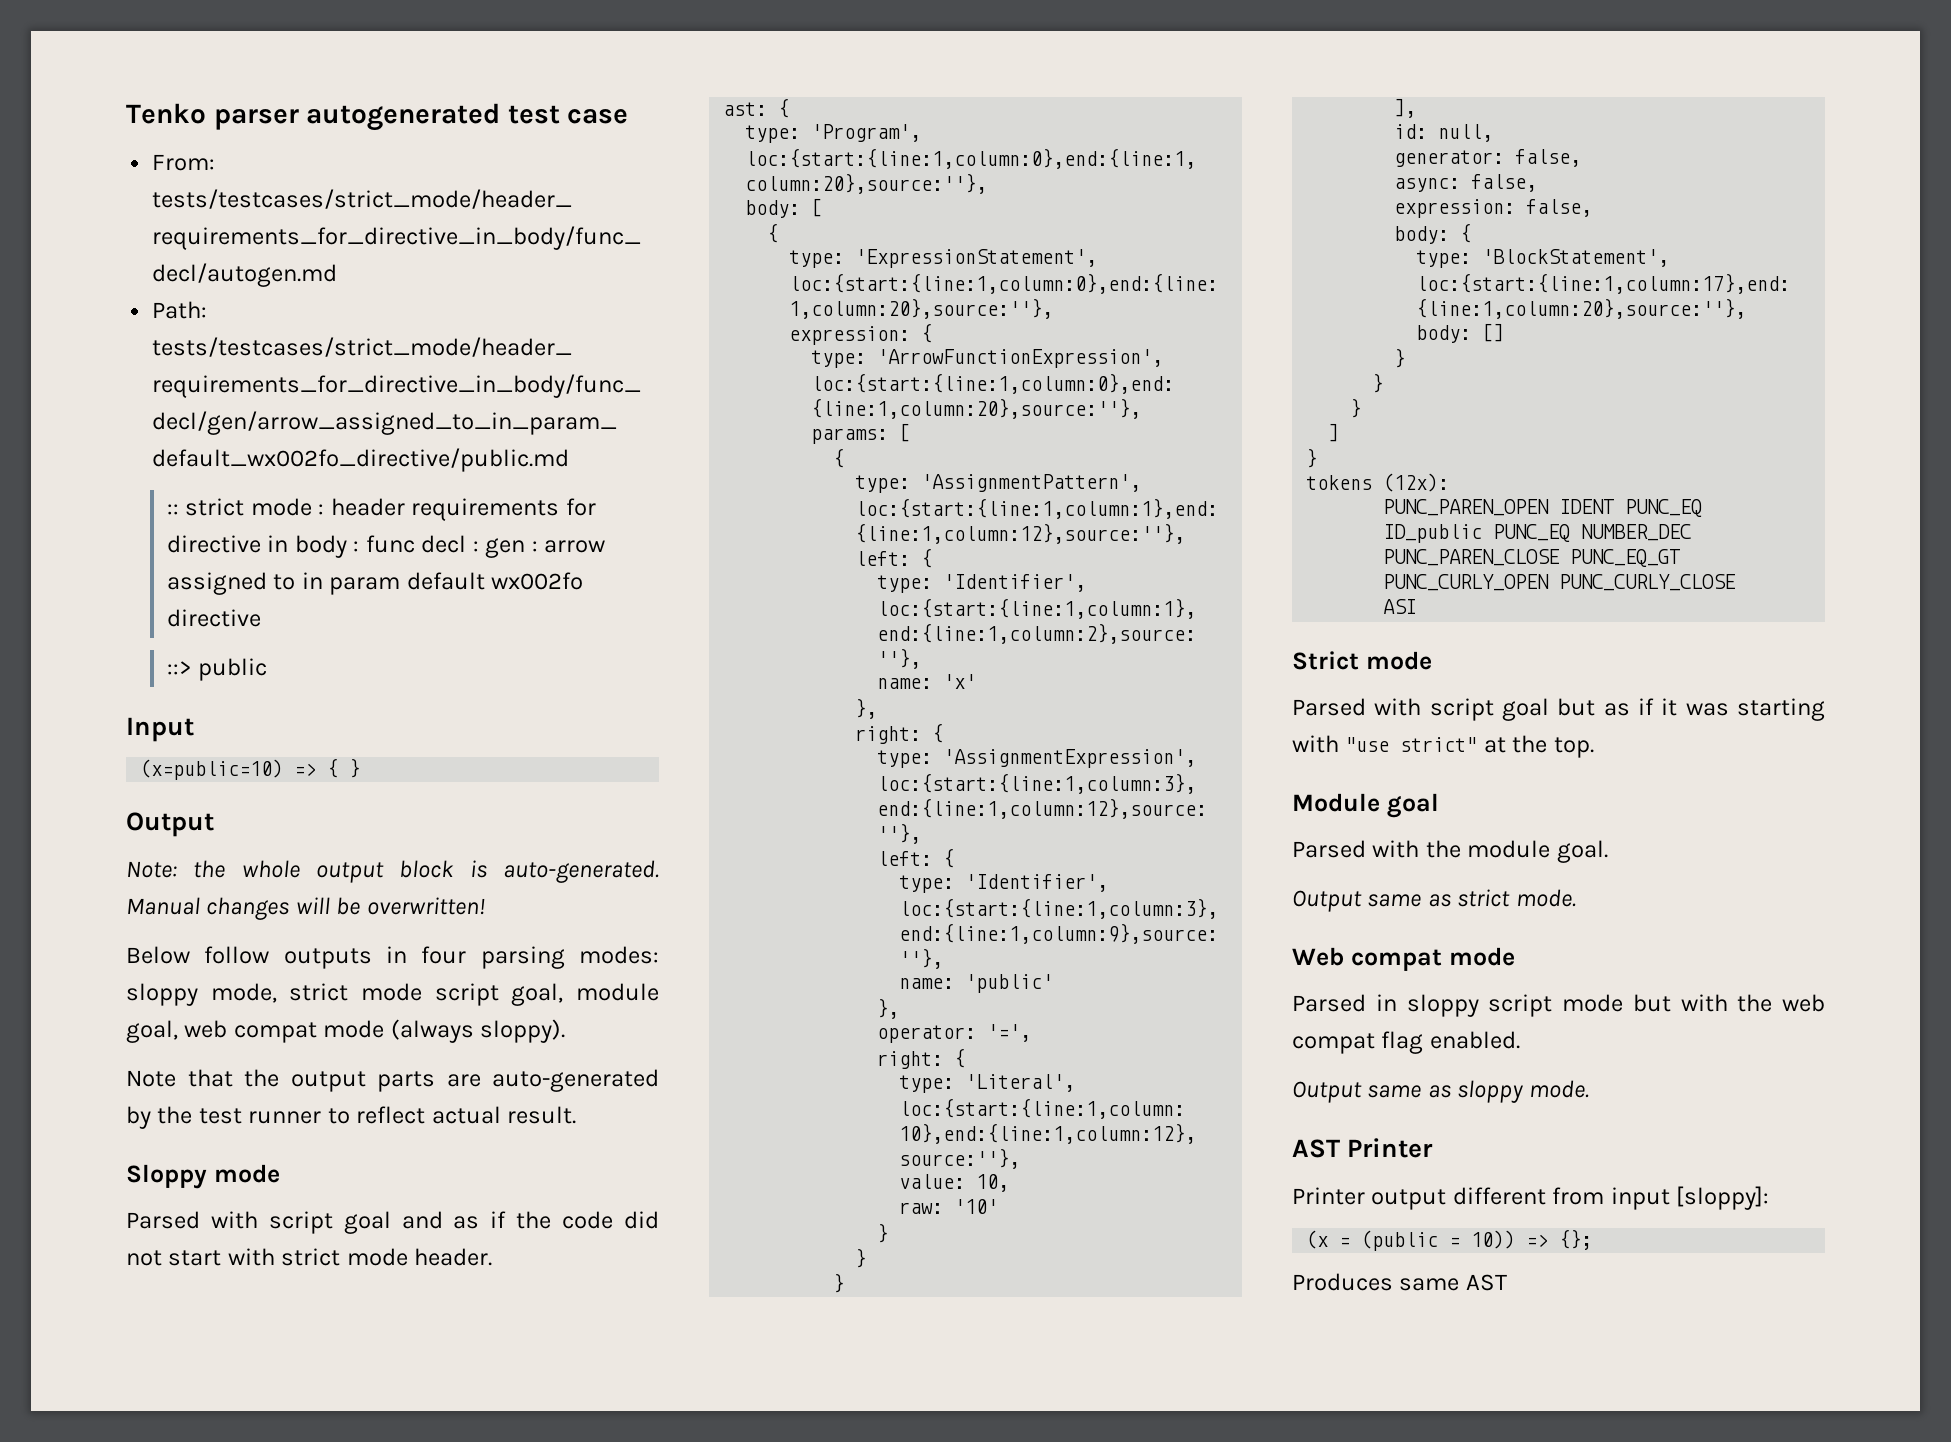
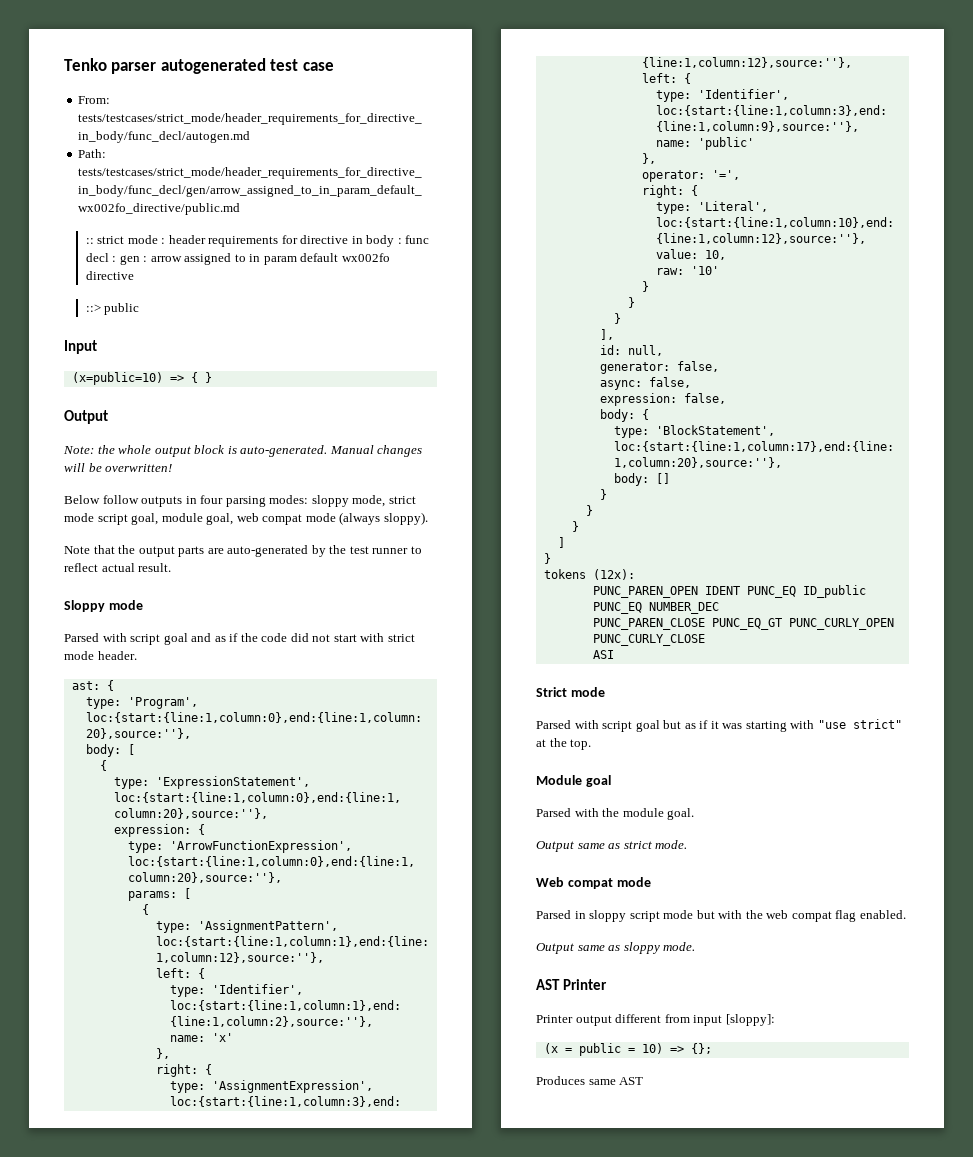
[1361,1230,1516,1251] (public = 10)) -> [578,1043,663,1056] public = 10)

